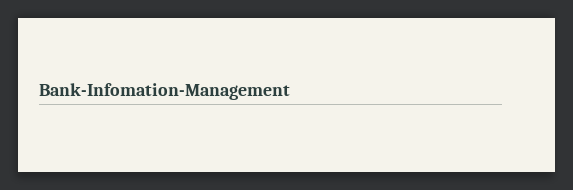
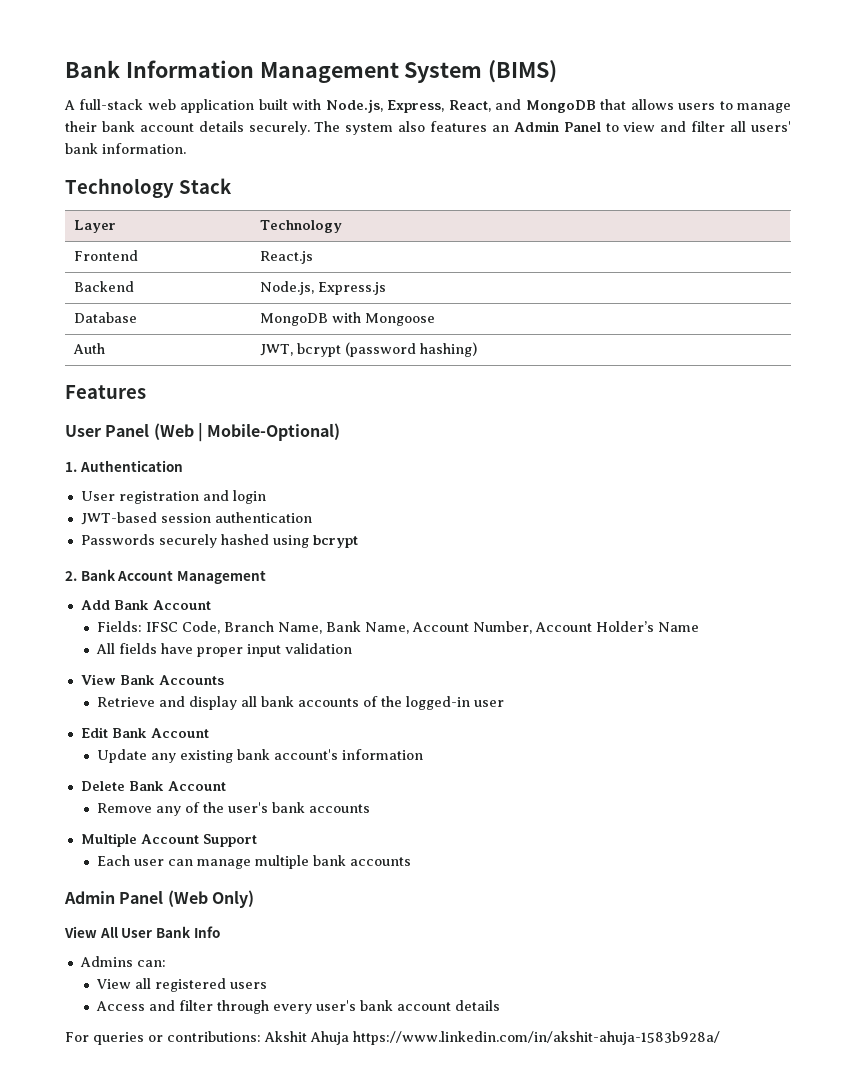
[39,83,290,100] Bank-Infomation-Management -> [65,60,558,83] [64,99,791,113] [65,121,791,135] [65,143,186,154] [65,178,232,198] [73,220,116,233] [259,220,342,233] [73,250,138,261] [259,251,313,264] [73,281,134,292] [259,281,386,295] [73,312,137,323] [259,312,435,326] [72,343,105,354] [259,342,477,357] [65,385,146,399] [65,423,341,442] [65,460,183,472] [80,490,266,504] [80,512,312,525] [80,534,358,548] [65,569,266,584] [80,600,211,610] [97,621,700,634] [96,643,353,657] [80,674,224,685] [97,696,505,710] [80,727,209,738] [97,749,424,763] [80,781,226,791] [97,802,371,816] [80,833,257,847] [97,855,412,869] [64,890,254,908] [64,926,220,938] [79,956,166,967] [96,978,268,992] [96,1000,501,1014] [65,1031,720,1045] Bank Information Management System (BIMS) // A full-stack web application built with Node.js, Express, React, and MongoDB that allows users to manage their bank account details securely. The system also features an Admin Panel to view and filter all users' bank information. // Technology Stack // Layer | Technology // Frontend | React.js // Backend | Node.js, Express.js // Database | MongoDB with Mongoose // Auth | JWT, bcrypt (password hashing) // Features // User Panel (Web | Mobile-Optional) // 1. Authentication // User registration and login // JWT-based session authentication // Passwords securely hashed using bcrypt // 2. Bank Account Management // Add Bank Account // Fields: IFSC Code, Branch Name, Bank Name, Account Number, Account Holder’s Name // All fields have proper input validation // View Bank Accounts // Retrieve and display all bank accounts of the logged-in user // Edit Bank Account // Update any existing bank account's information // Delete Bank Account // Remove any of the user's bank accounts // Multiple Account Support // Each user can manage multiple bank accounts // Admin Panel (Web Only) // View All User Bank Info // Admins can: // View all registered users // Access and filter through every user's bank account details // For queries or contributions: Akshit Ahuja https://www.linkedin.com/in/akshit-ahuja-1583b928a/

